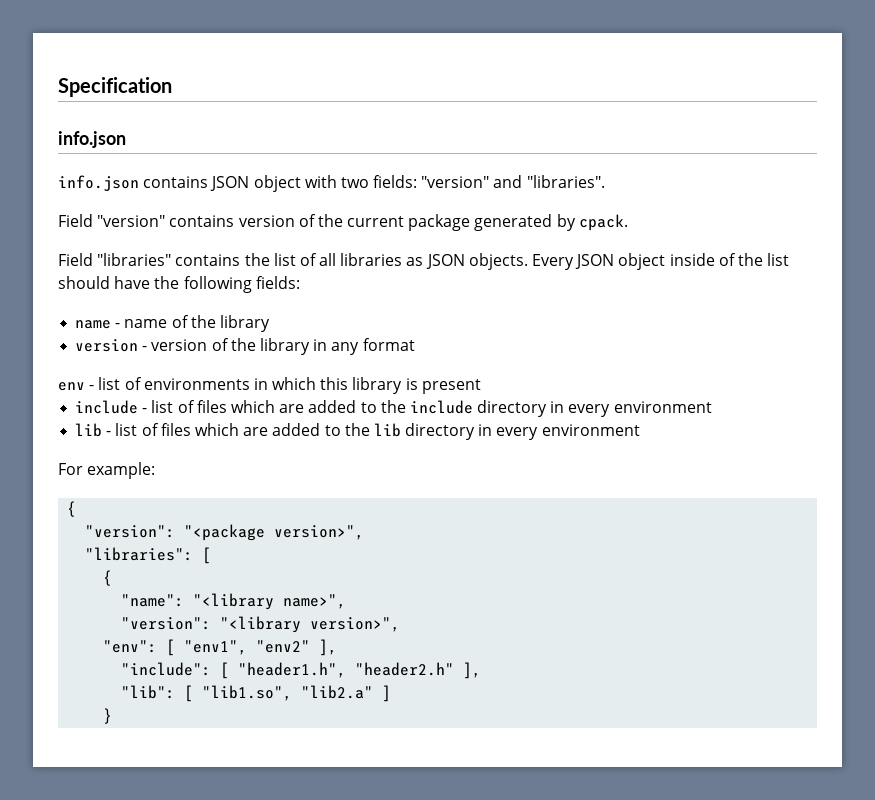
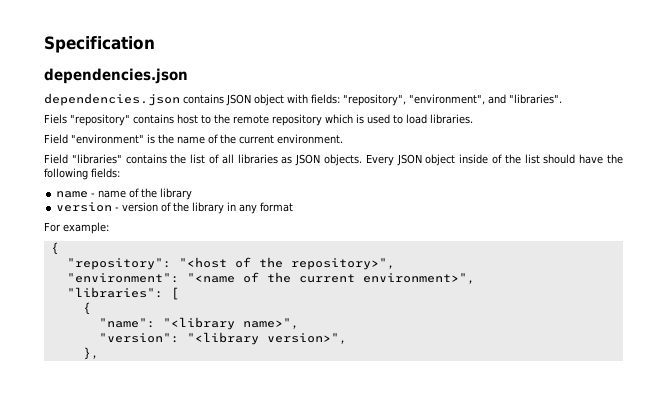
[58,131,126,148] [58,175,139,191] info.json // info.json -> [44,68,188,84] [44,93,180,106] dependencies.json // dependencies.json
[340,175,490,188] two fields: "version" -> [311,94,485,106] fields: "repository", "environment",
[58,214,628,231] Field "version" contains version of the current package generated by cpack. -> [44,114,473,126] [44,134,343,144] Fiels "repository" contains host to the remote repository which is used to load libraries. // Field "environment" is the name of the current environment.
[58,377,481,394] [75,400,712,417] [75,423,640,440] [58,462,156,479] [67,501,77,517] [85,524,365,541] env - list of environments in which this library is present // include - list of files which are added to the include directory in every environment // lib - list of files which are added to the lib directory in every environment // For example: // { // "version": "<package version>", -> [44,222,109,234] [50,242,59,255] [66,257,395,270] [66,272,475,284] For example: // { // "repository": "<host of the repository>", // "environment": "<name of the current environment>",
[103,639,338,656] [121,662,482,679] [121,685,392,702] [103,708,113,724] "env": [ "env1", "env2" ], // "include": [ "header1.h", "header2.h" ], // "lib": [ "lib1.so", "lib2.a" ] // } -> [82,347,99,360] },

